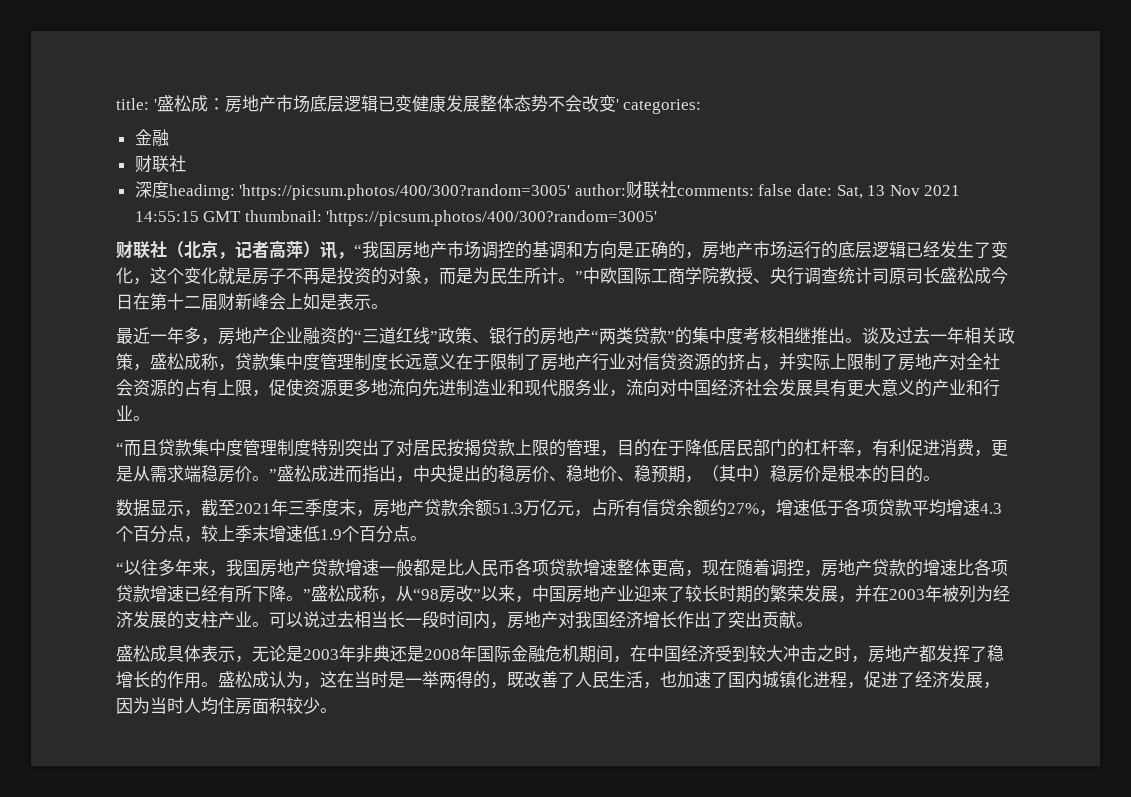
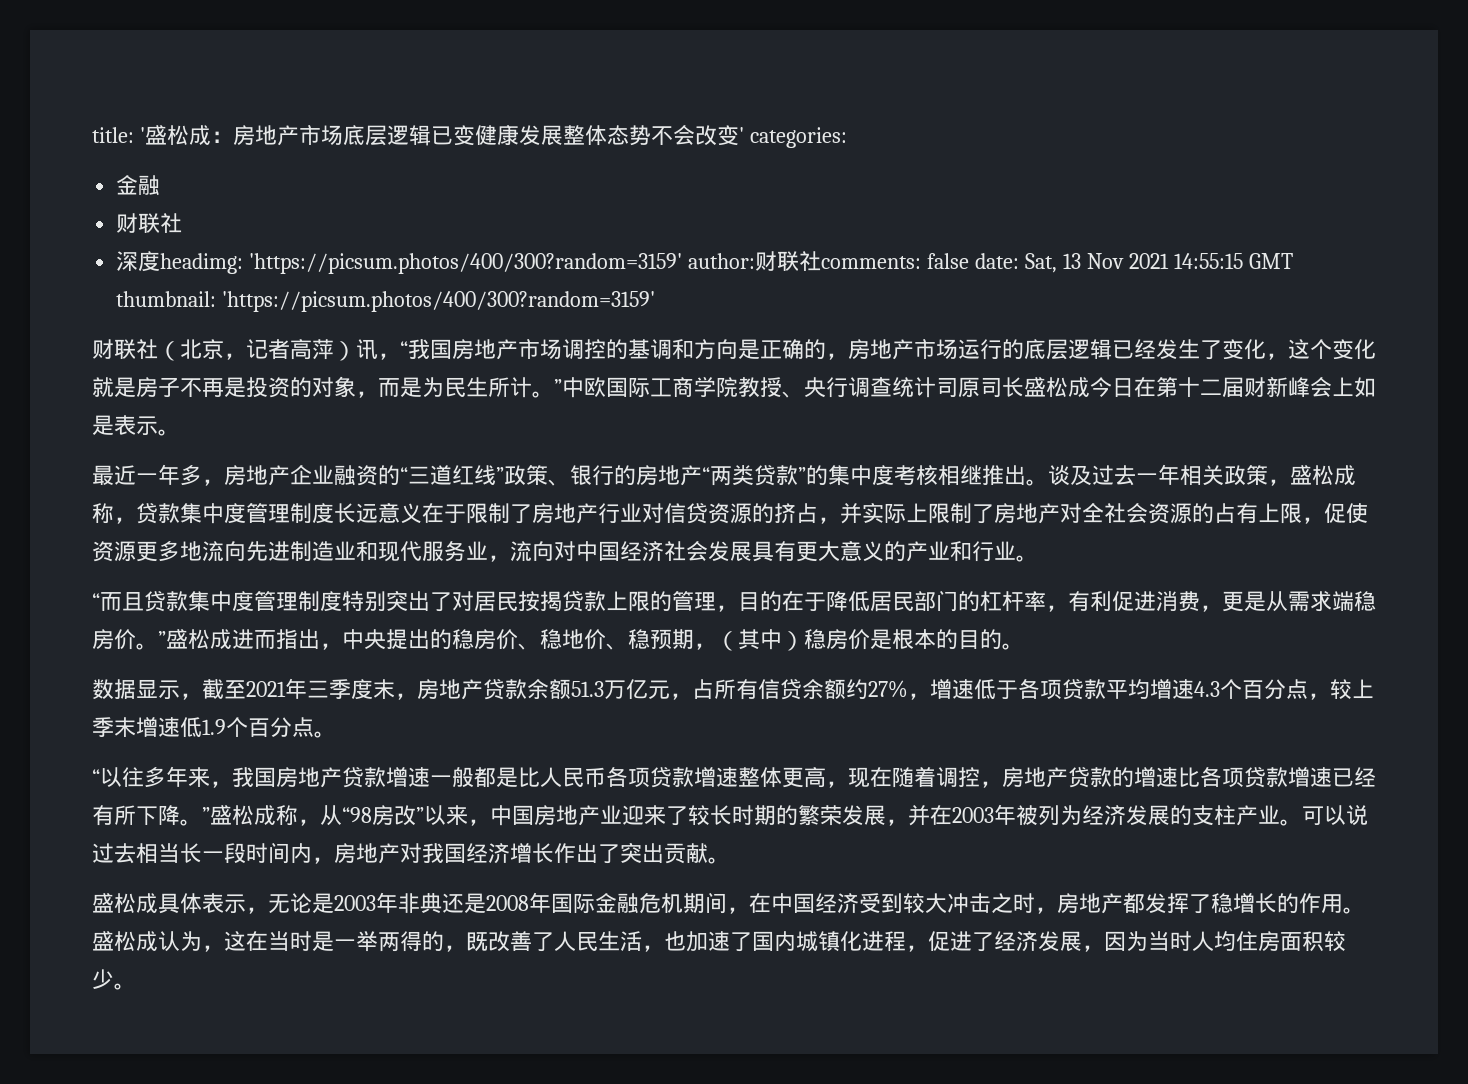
[239,184,571,200] 'https://picsum.photos/400/300?random=3005' -> [249,253,683,274] 'https://picsum.photos/400/300?random=3159'
[326,210,658,226] 'https://picsum.photos/400/300?random=3005' -> [222,291,656,312] 'https://picsum.photos/400/300?random=3159'

